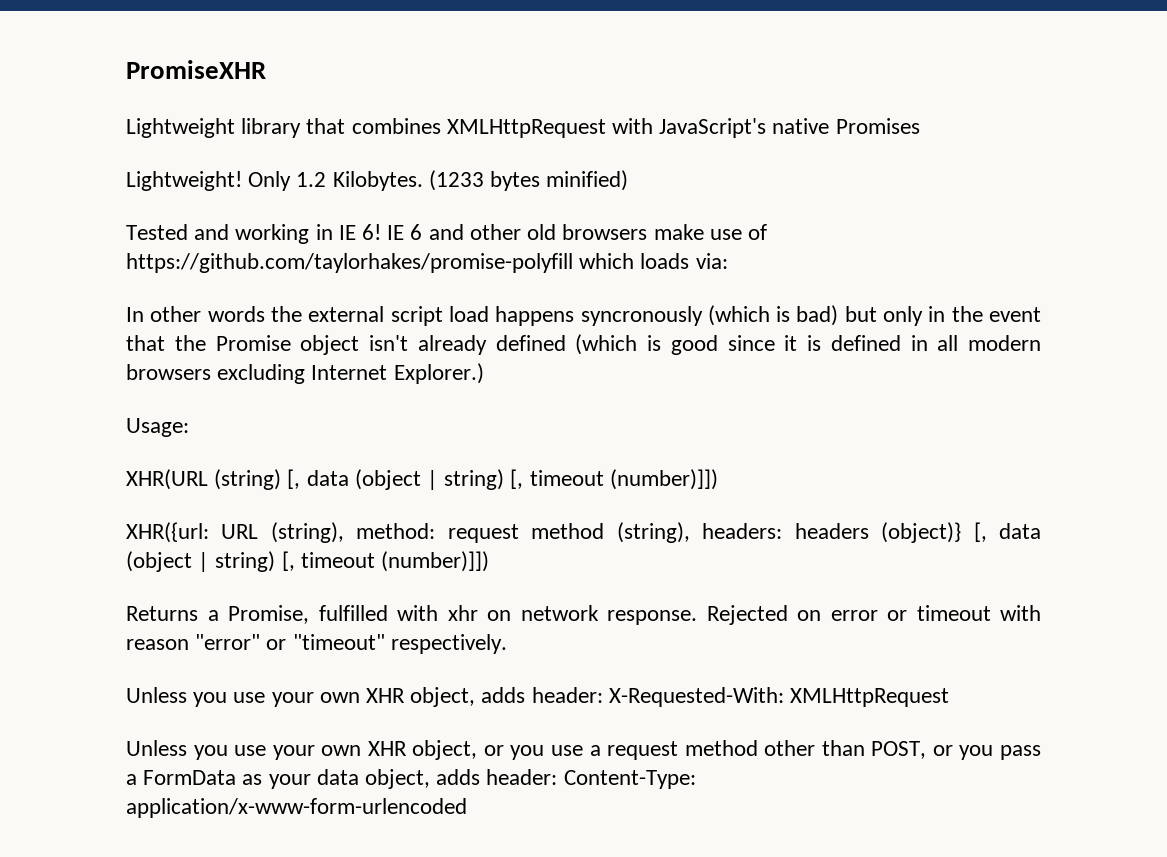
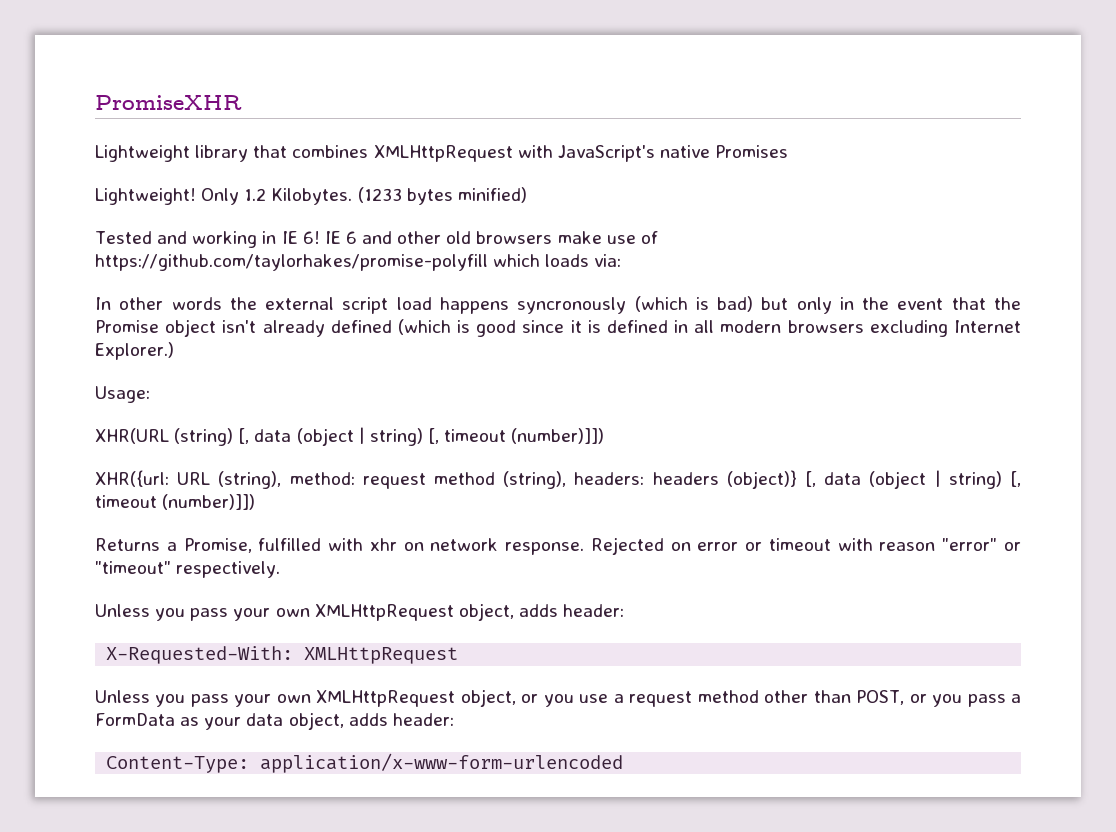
[233,687,603,707] use your own XHR object, adds header: -> [190,603,625,621] pass your own XMLHttpRequest object, adds header: //
[234,741,407,760] use your own XHR -> [190,690,456,707] pass your own XMLHttpRequest
(558, 777) none -> (454, 719) //

